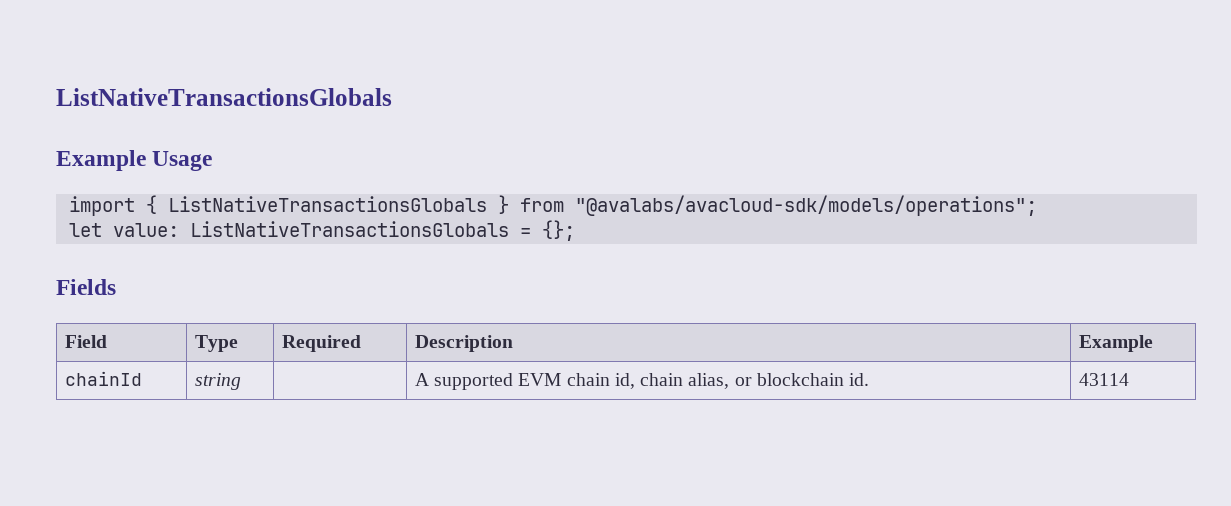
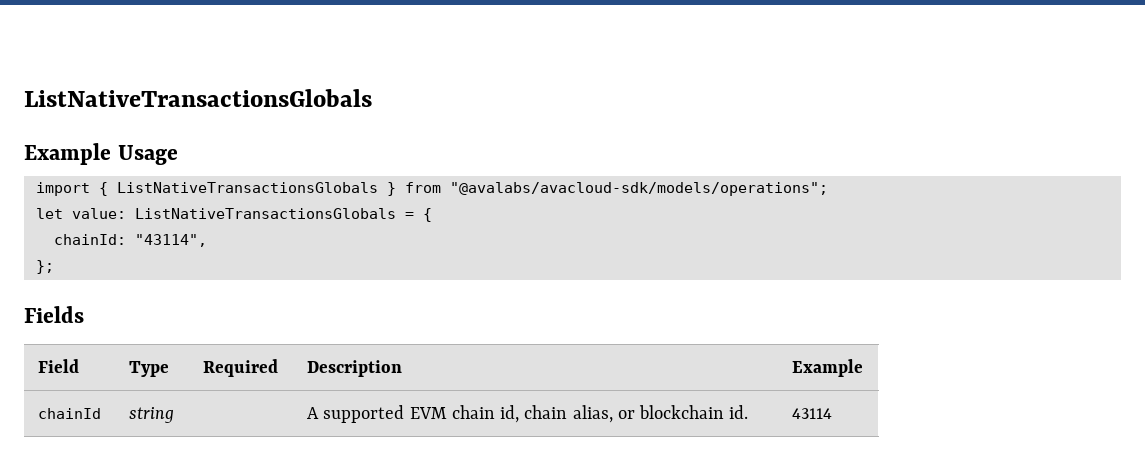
[541,220,575,241] {}; -> [422,208,432,222] [53,234,207,247] [35,260,54,274] { // chainId: "43114", // };

